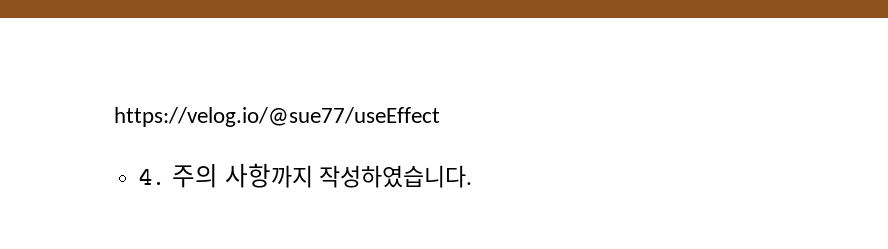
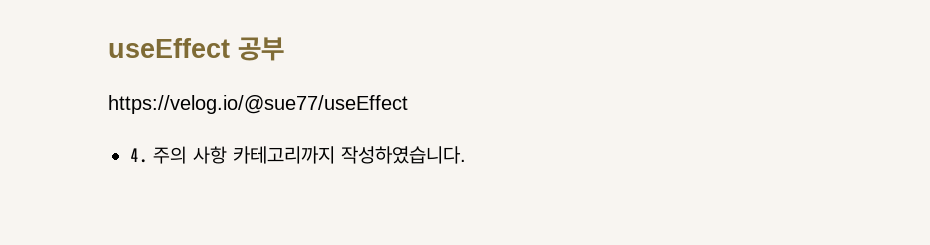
(114, 117) none -> [108,37,284,61] useEffect 공부 //
[224,163,313,188] 사항까지 -> [192,146,335,164] 사항 카테고리까지

